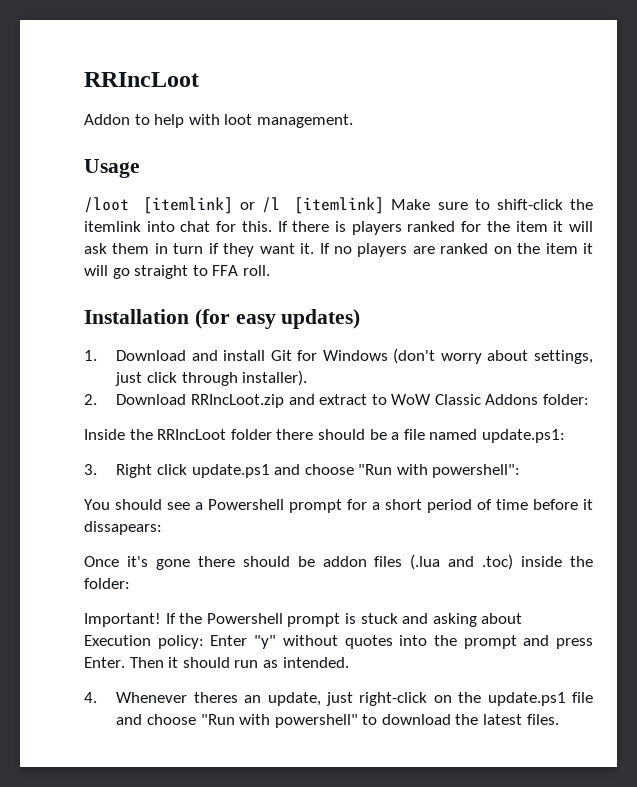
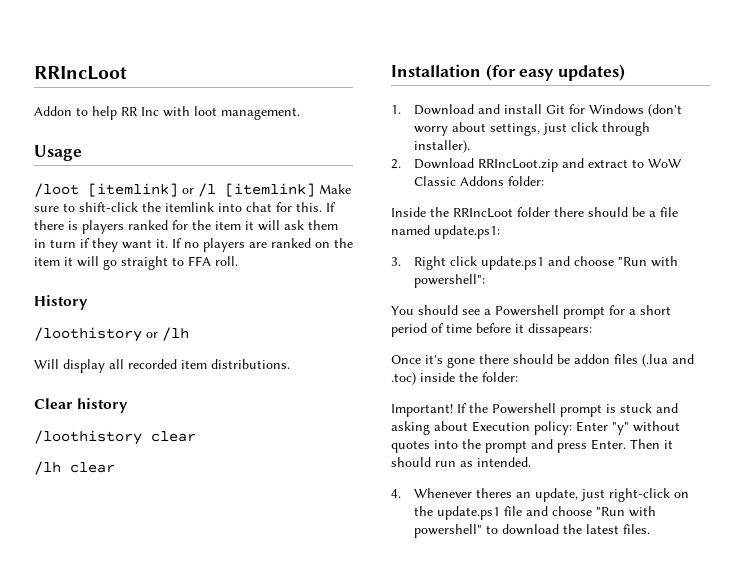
(185, 121) none -> [121,107,159,116] RR Inc
(270, 270) none -> [34,295,88,310] [34,327,189,342] [34,359,290,373] [34,398,129,413] [34,430,196,445] [34,461,115,475] // History // /loothistory or /lh // Will display all recorded item distributions. // Clear history // /loothistory clear // /lh clear

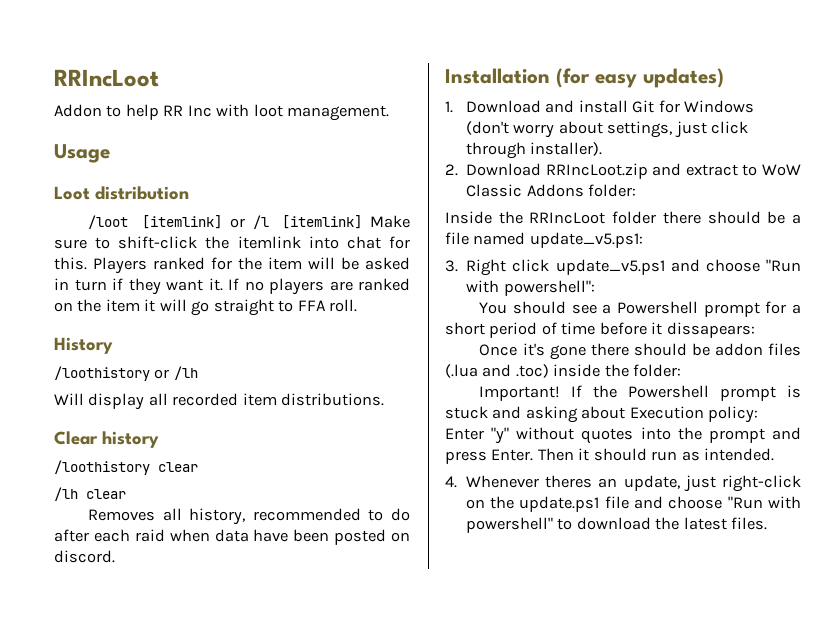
(82, 153) none -> [54,186,189,200] // Loot distribution
[326,202,336,212] [34,220,338,234] If there is players ranked for the item it will ask them -> [93,257,410,274] Players ranked for the item will be asked
(115, 467) none -> [88,508,410,525] [54,529,410,545] [54,550,115,563] // Removes all history, recommended to do after each raid when data have been posted on discord.
[434,225,500,239] update.ps1: -> [529,232,643,248] update_v5.ps1:
[481,256,545,270] update.ps1 -> [555,259,665,275] update_v5.ps1

